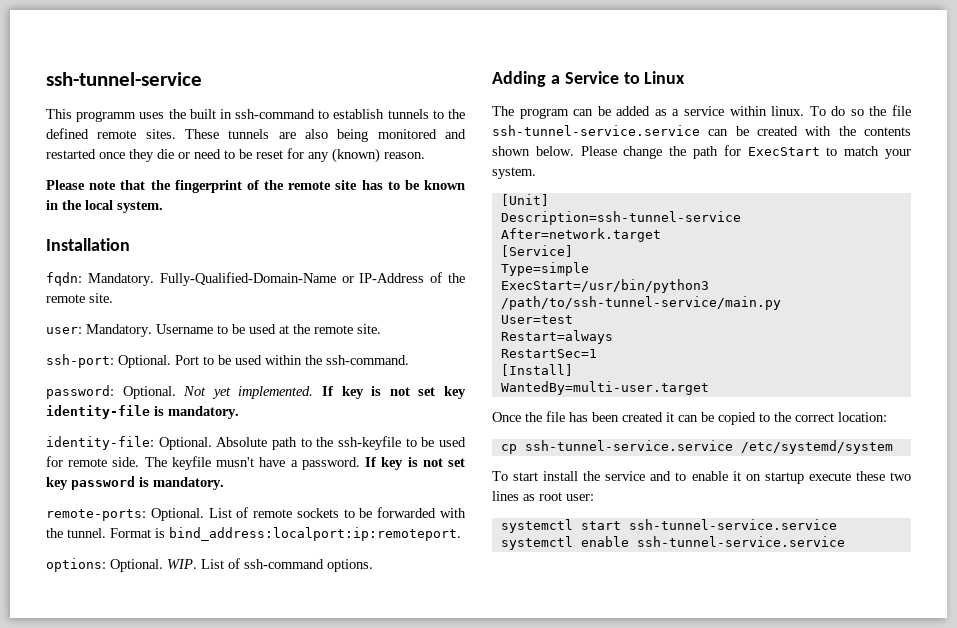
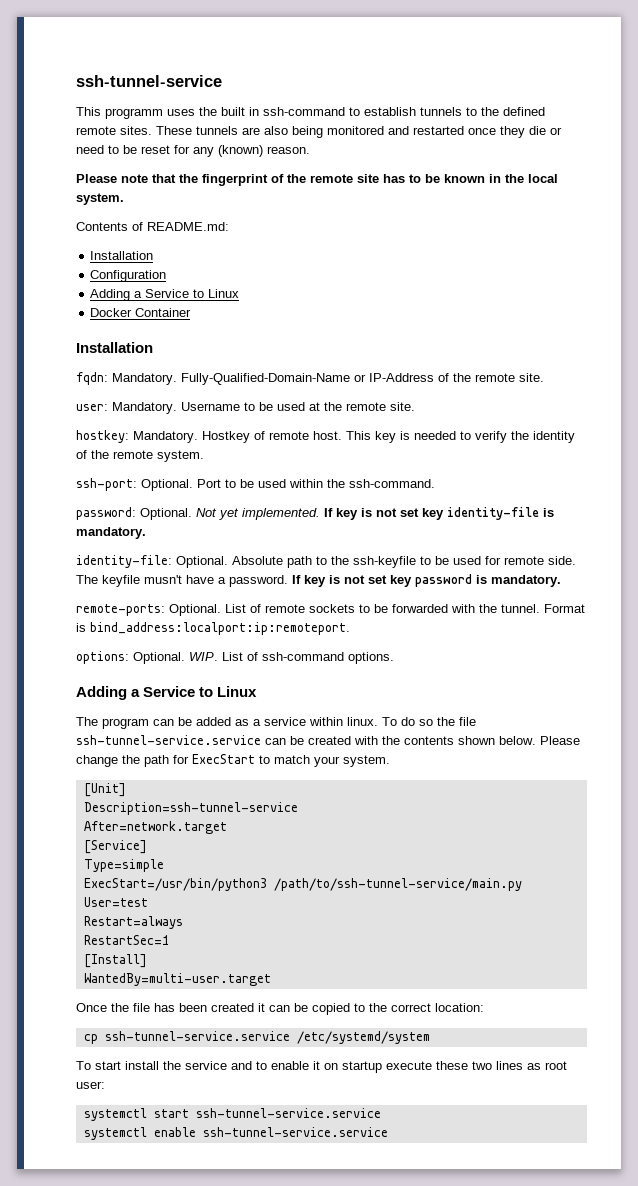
(163, 207) none -> [76,222,229,231] [90,251,154,260] [90,270,167,282] [90,289,240,301] [90,308,192,317] // Contents of README.md: // Installation // Configuration // Adding a Service to Linux // Docker Container
(381, 329) none -> [76,430,575,443] [76,450,204,462] // hostkey: Mandatory. Hostkey of remote host. This key is needed to verify the identity of the remote system.

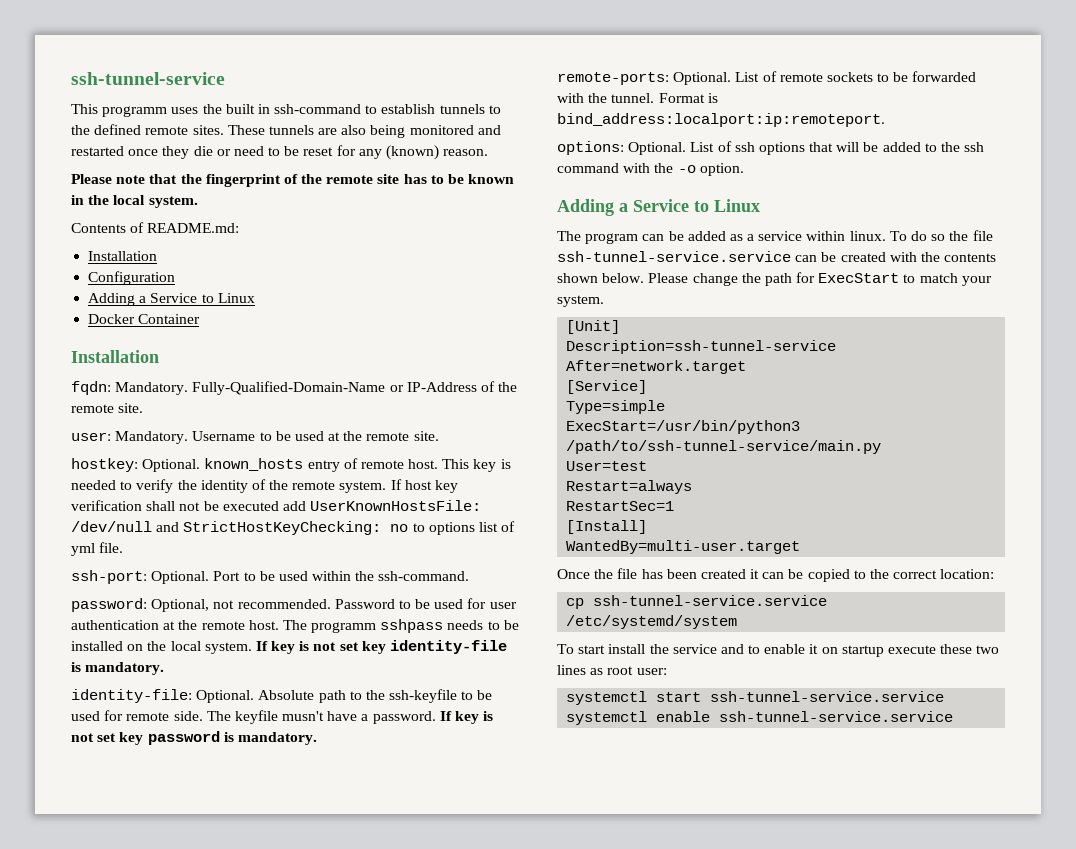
[133,431,250,443] Mandatory. Hostkey -> [142,458,340,472] Optional. known_hosts entry
(204, 456) none -> [390,479,459,493] [71,500,482,511] [71,521,516,535] [71,542,124,556] If host key verification shall not be executed add UserKnownHostsFile: /dev/null and StrictHostKeyChecking: no to options list of yml file.
[140,508,320,520] Optional. Not yet implemented. -> [151,598,517,612] [71,619,519,633] [71,641,252,654] Optional, not recommended. Password to be used for user authentication at the remote host. The programm sshpass needs to be installed on the local system.
[189,652,394,664] WIP. List of ssh-command options. -> [690,141,985,155] [557,163,744,176] List of ssh options that will be added to the ssh command with the -o option.

